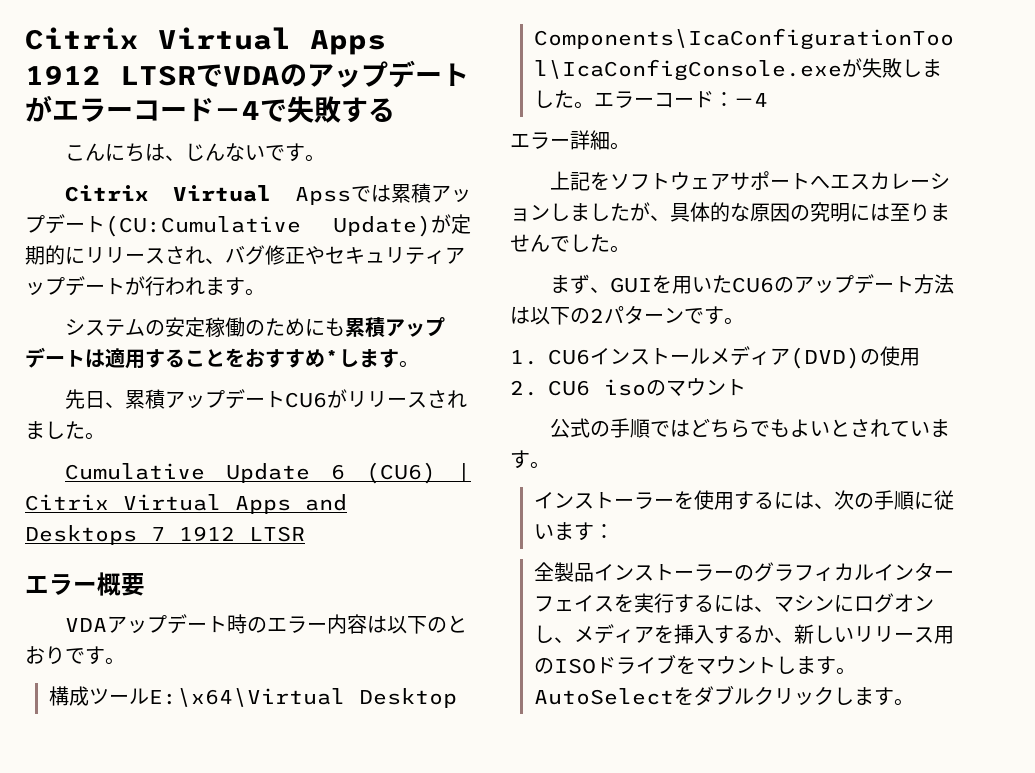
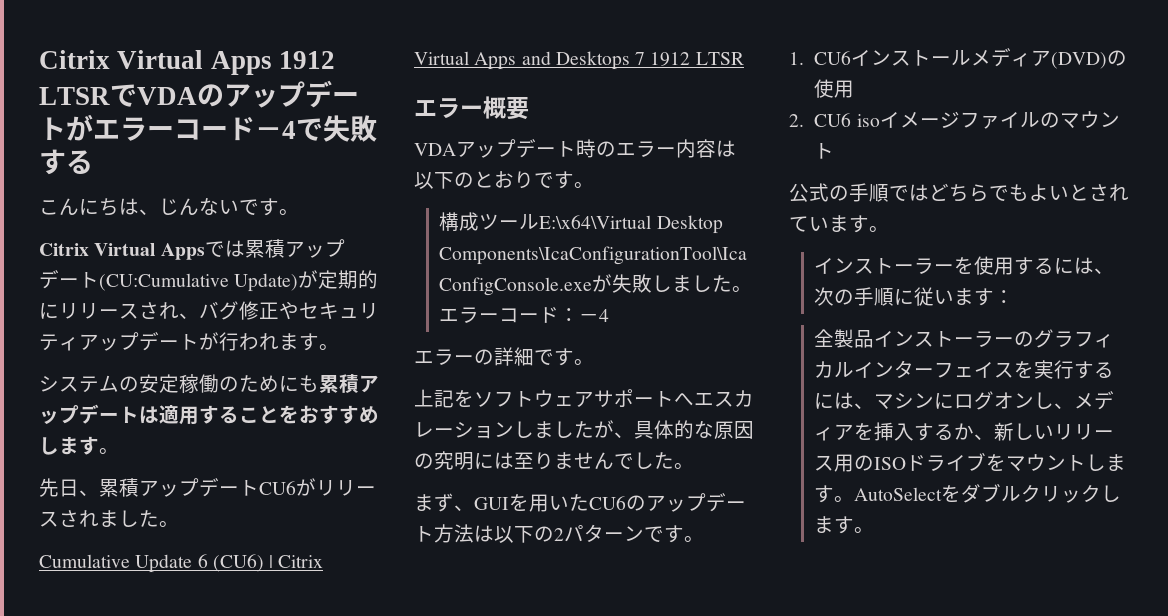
[295,187,351,205] Apss -> [160,243,205,260] Apps
[325,350,339,366] * -> (379, 415) none
[570,130,610,150] 詳細 -> [474,347,574,366] の詳細です
(646, 387) none -> [879,111,1040,129] イメージファイル

